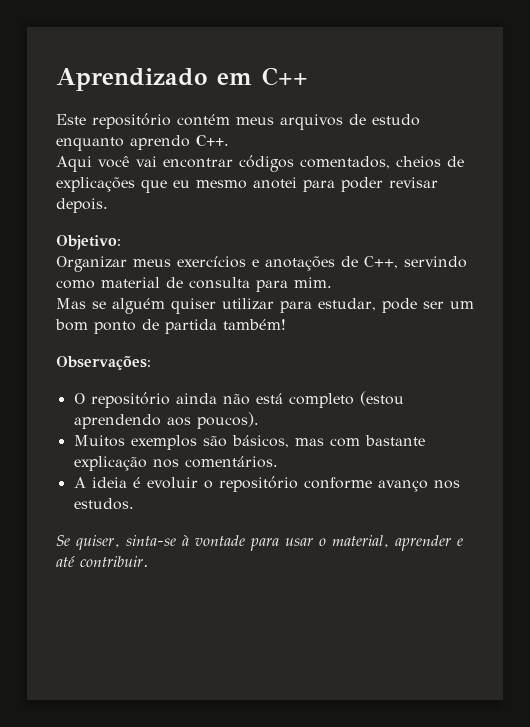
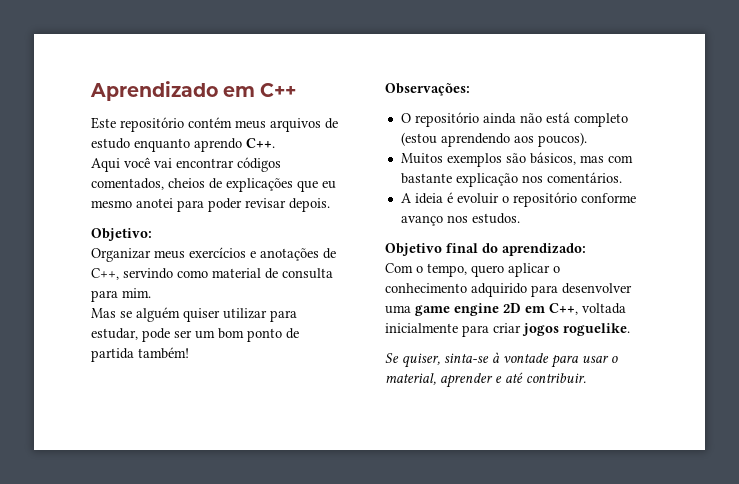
(134, 504) none -> [385,243,586,256] [385,263,560,277] [385,283,632,297] [385,303,626,316] [385,323,630,337] // Objetivo final do aprendizado: // Com o tempo, quero aplicar o conhecimento adquirido para desenvolver uma game engine 2D em C++, voltada inicialmente para criar jogos roguelike.

